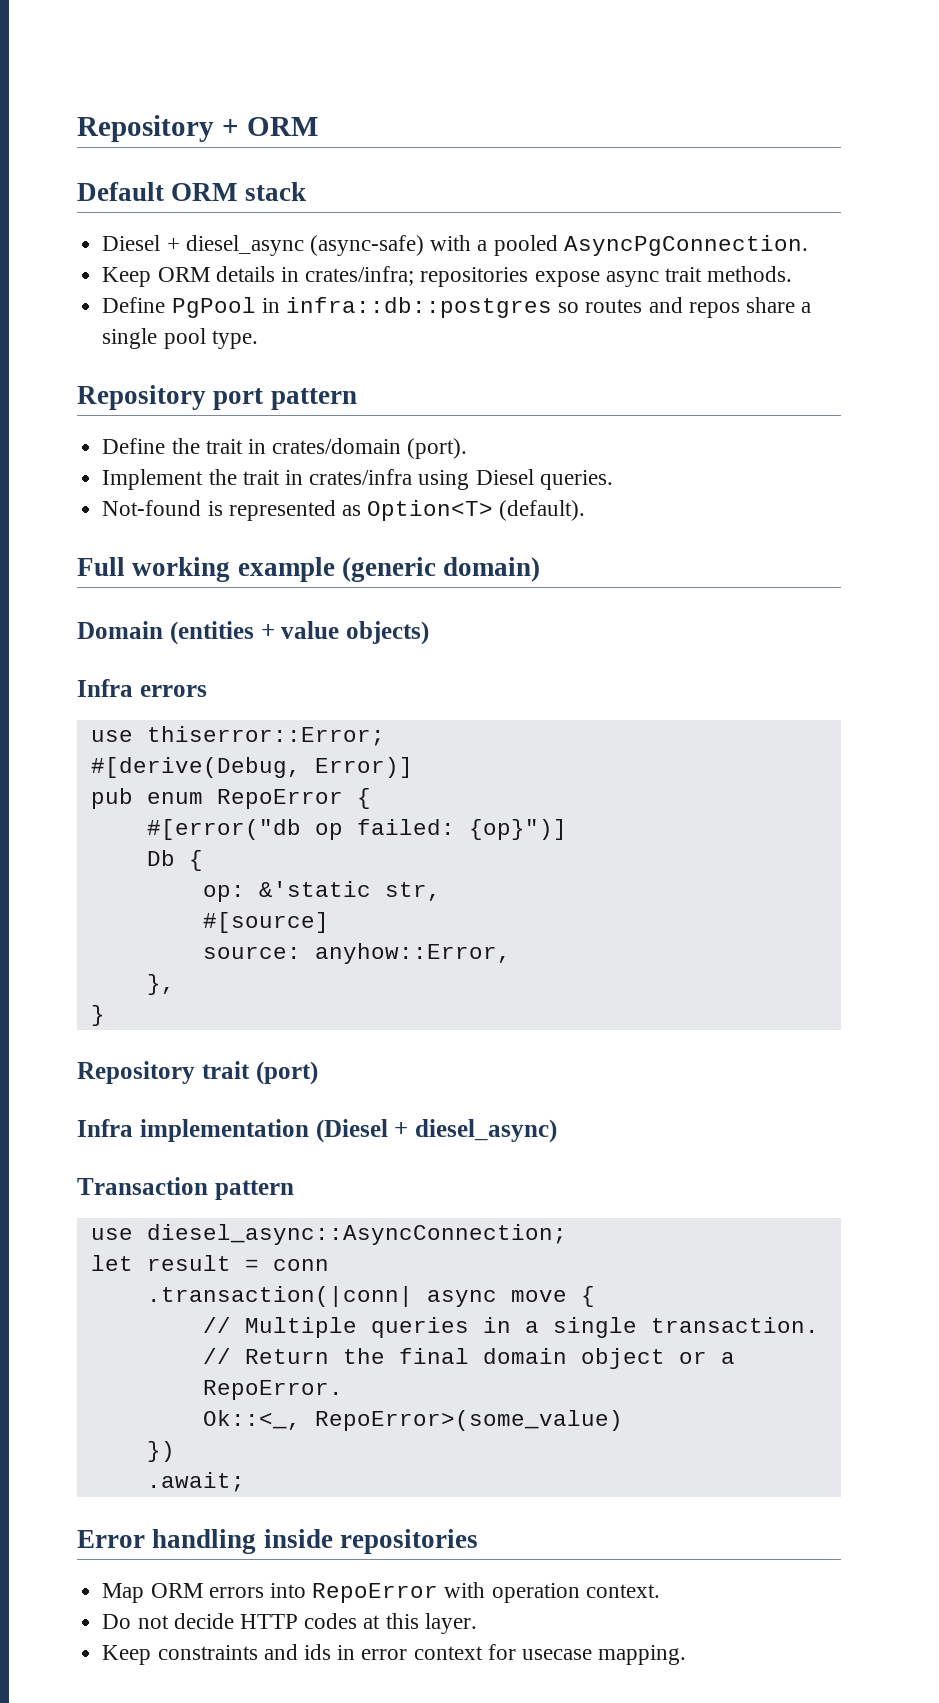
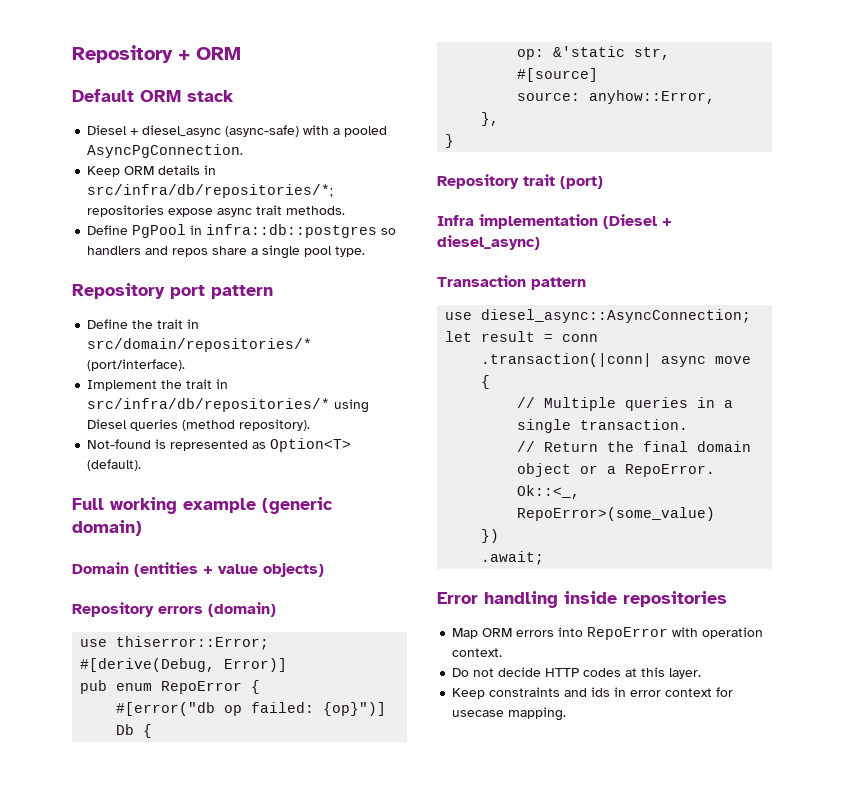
[305,266,415,286] crates/infra; -> [87,184,334,198] src/infra/db/repositories/*;
[585,299,643,313] routes -> [87,246,142,255] handlers
[272,438,468,459] crates/domain (port). -> [87,338,313,352] [87,359,186,371] src/domain/repositories/* (port/interface).
[309,469,413,485] crates/infra -> [87,398,331,412] src/infra/db/repositories/*
[539,470,613,490] queries. -> [130,419,311,431] queries (method repository).
[77,679,207,697] Infra errors -> [72,602,276,617] Repository errors (domain)

